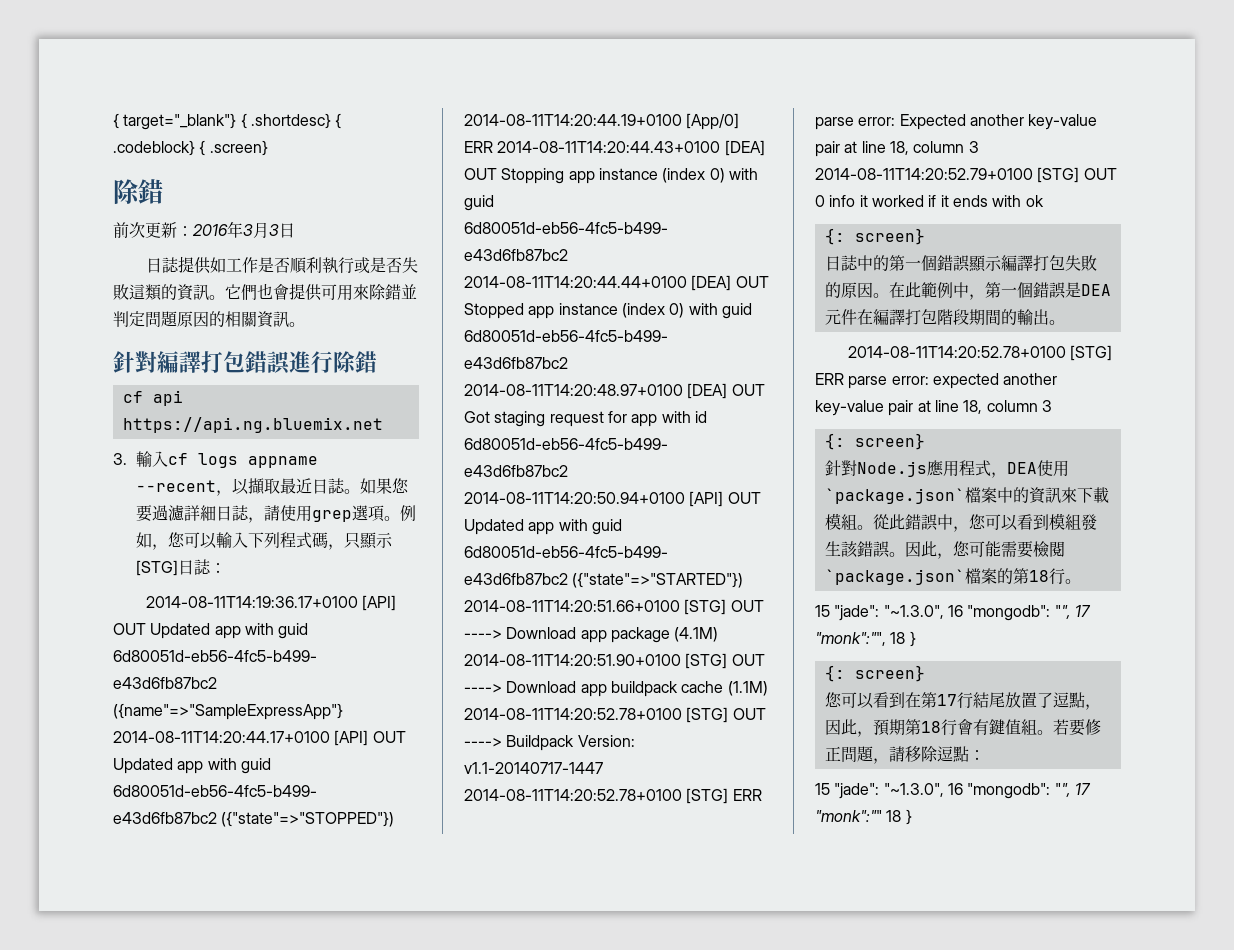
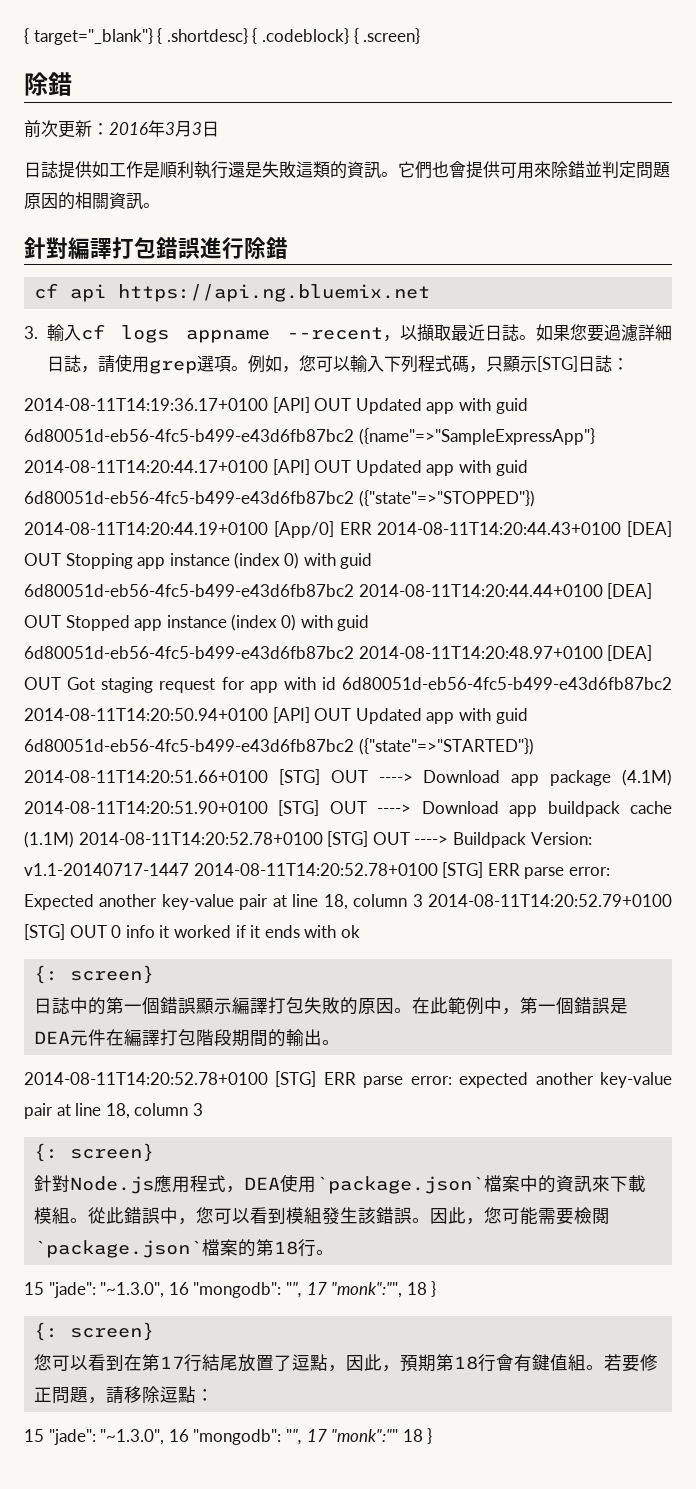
[274,257,291,273] 否 -> (160, 170) none
[354,257,403,274] 或是否 -> [228,161,262,178] 還是

